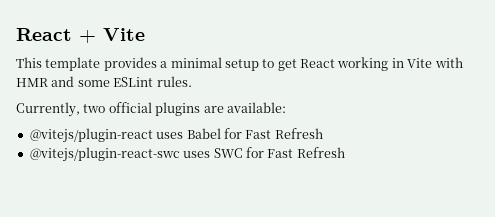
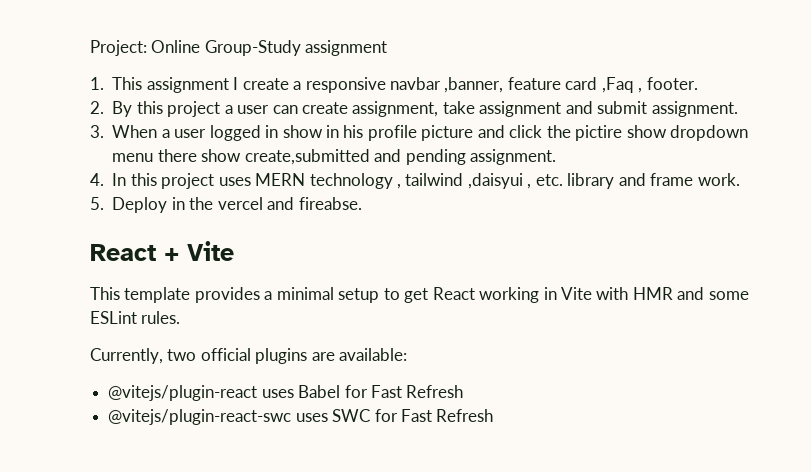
(16, 34) none -> [90,40,388,56] [90,77,698,93] [90,101,738,117] [90,125,749,141] [112,149,556,165] [90,173,740,189] [90,197,362,213] Project: Online Group-Study assignment // 1. This assignment I create a responsive navbar ,banner, feature card ,Faq , footer. // 2. By this project a user can create assignment, take assignment and submit assignment. // 3. When a user logged in show in his profile picture and click the pictire show dropdown menu there show create,submitted and pending assignment. // 4. In this project uses MERN technology , tailwind ,daisyui , etc. library and frame work. // 5. Deploy in the vercel and fireabse. //

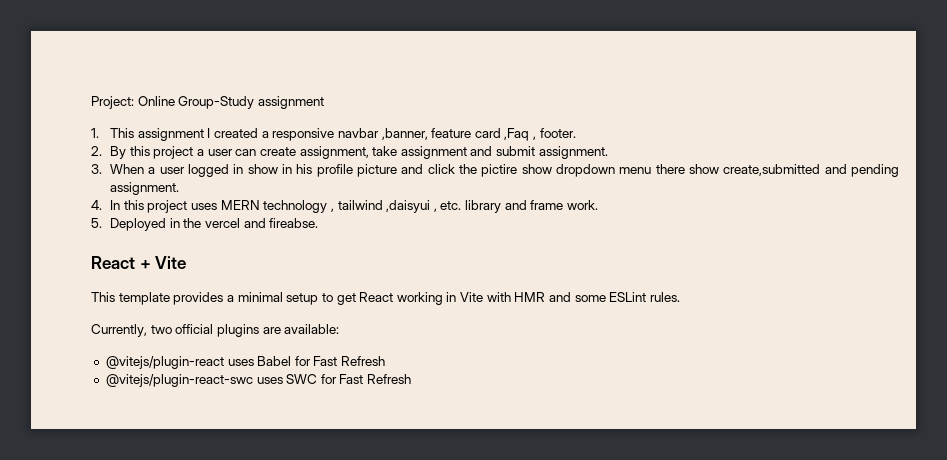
[242,78,289,90] create -> [213,128,258,138] created
[112,197,168,213] Deploy -> [110,218,167,231] Deployed

